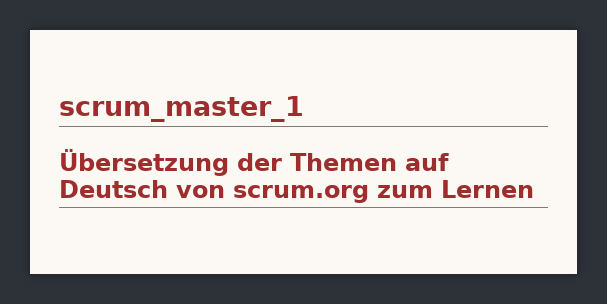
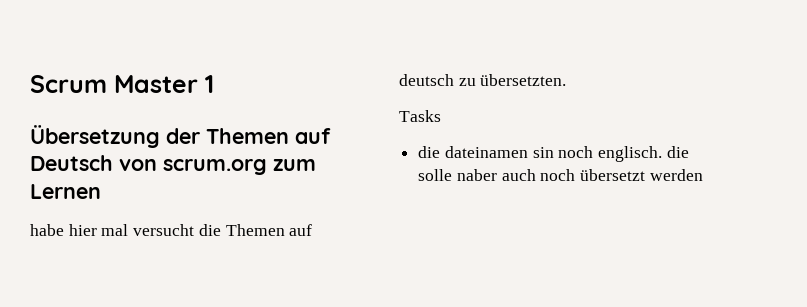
[59,96,304,122] scrum_master_1 -> [30,75,214,93] Scrum Master 1
(534, 189) none -> [30,224,313,236] [399,74,567,86] [399,110,441,122] [418,146,689,162] [418,169,703,181] // habe hier mal versucht die Themen auf deutsch zu übersetzten. // Tasks // die dateinamen sin noch englisch. die solle naber auch noch übersetzt werden

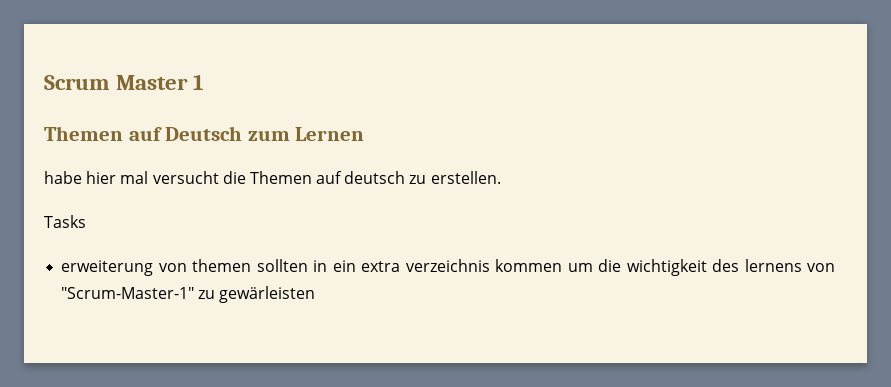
[30,125,200,148] Übersetzung der -> (205, 82) none
[119,159,267,175] von scrum.org -> (243, 133) none
[480,74,567,86] übersetzten. -> [430,171,501,184] erstellen.
[418,146,689,162] [418,169,703,181] die dateinamen sin noch englisch. die solle naber auch noch übersetzt werden -> [61,259,836,276] [61,286,316,303] erweiterung von themen sollten in ein extra verzeichnis kommen um die wichtigkeit des lernens von "Scrum-Master-1" zu gewärleisten

